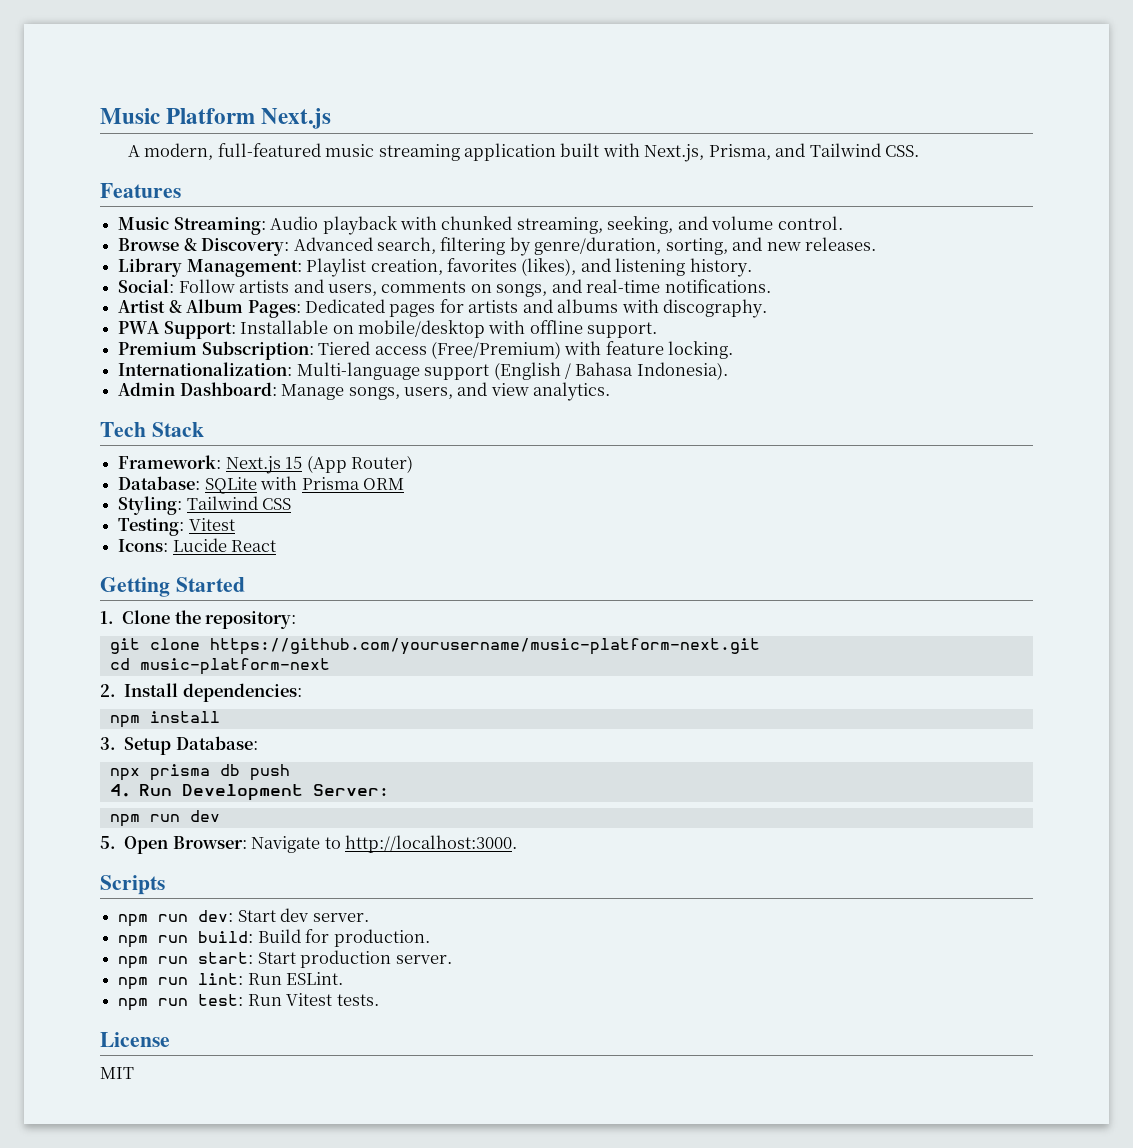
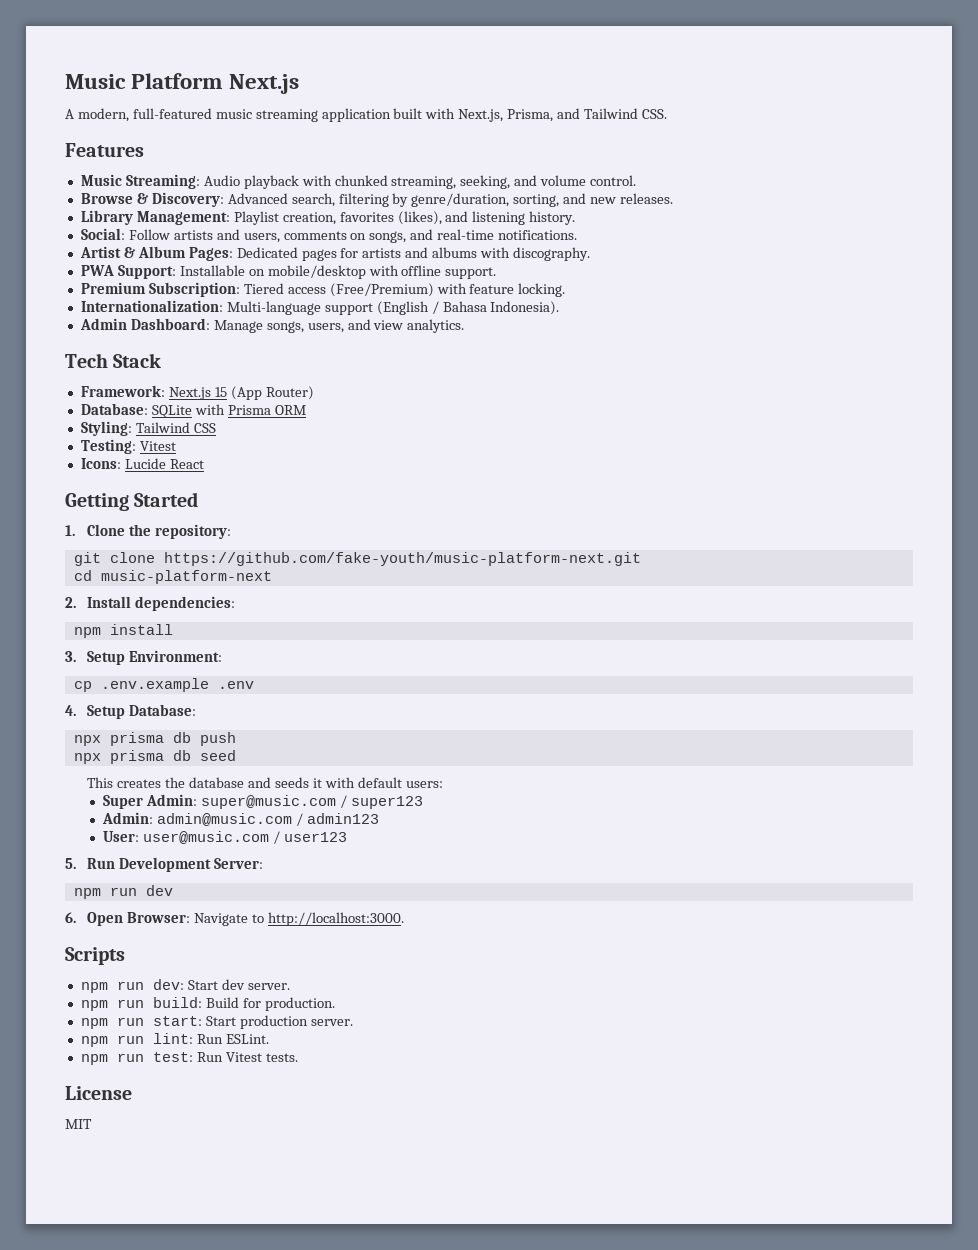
[209,638,760,655] https://github.com/yourusername/music-platform-next.git -> [163,552,641,566] https://github.com/fake-youth/music-platform-next.git
(172, 746) none -> [129,650,223,662] [73,678,254,692] [65,705,126,719] Environment: // cp .env.example .env // 4. Setup
[109,784,131,797] 4. -> [73,750,236,764] [87,777,443,788] [103,794,423,809] [102,812,380,826] [103,831,348,844] [65,858,76,869] npx prisma db seed // This creates the database and seeds it with default users: // Super Admin: super@music.com / super123 // Admin: admin@music.com / admin123 // User: user@music.com / user123 // 5.
[100,836,116,849] 5. -> [65,912,76,923] 6.

